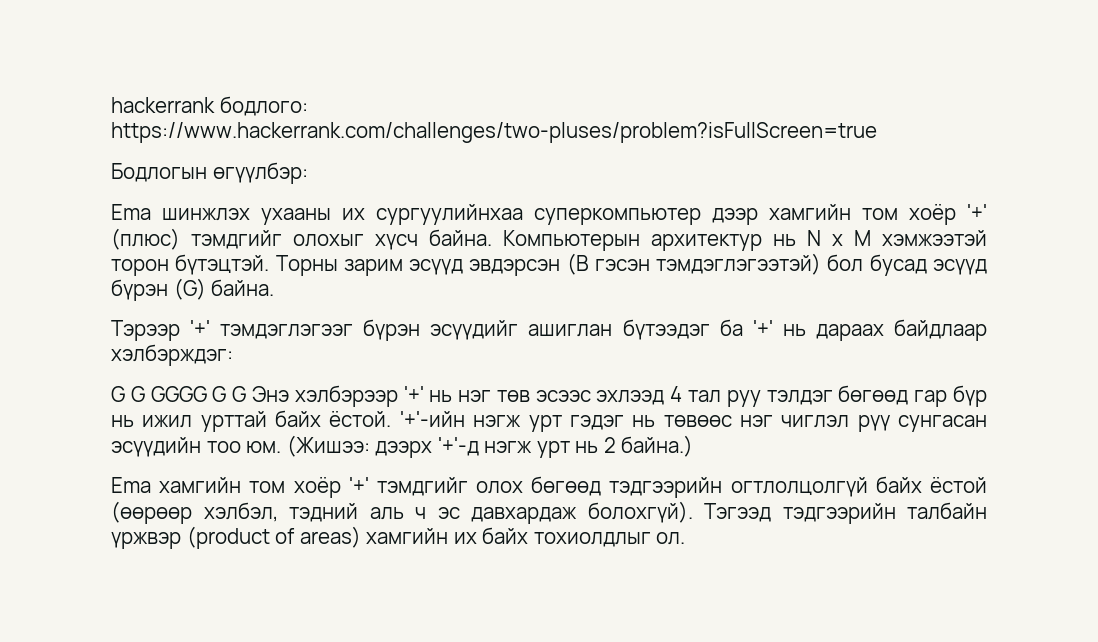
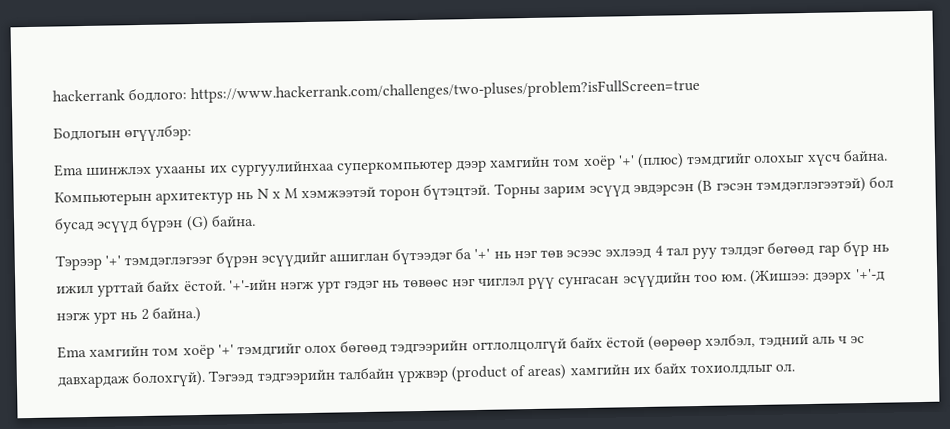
[815,319,988,341] [111,344,233,366] [111,385,453,407] дараах байдлаар хэлбэрждэг: // G G GGGG G G Энэ хэлбэрээр '+' нь -> (511, 255) none

